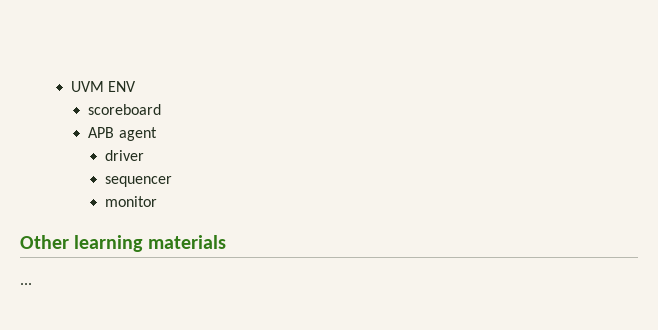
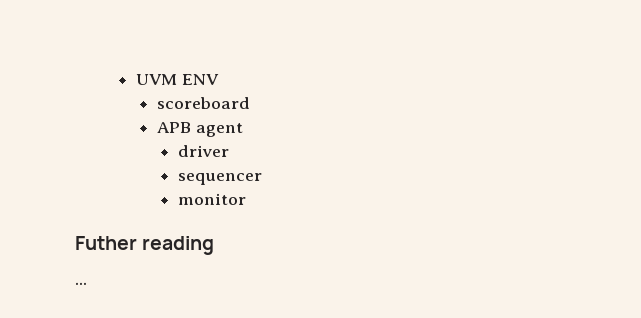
[20,235,226,252] Other learning materials -> [75,236,215,255] Futher reading

